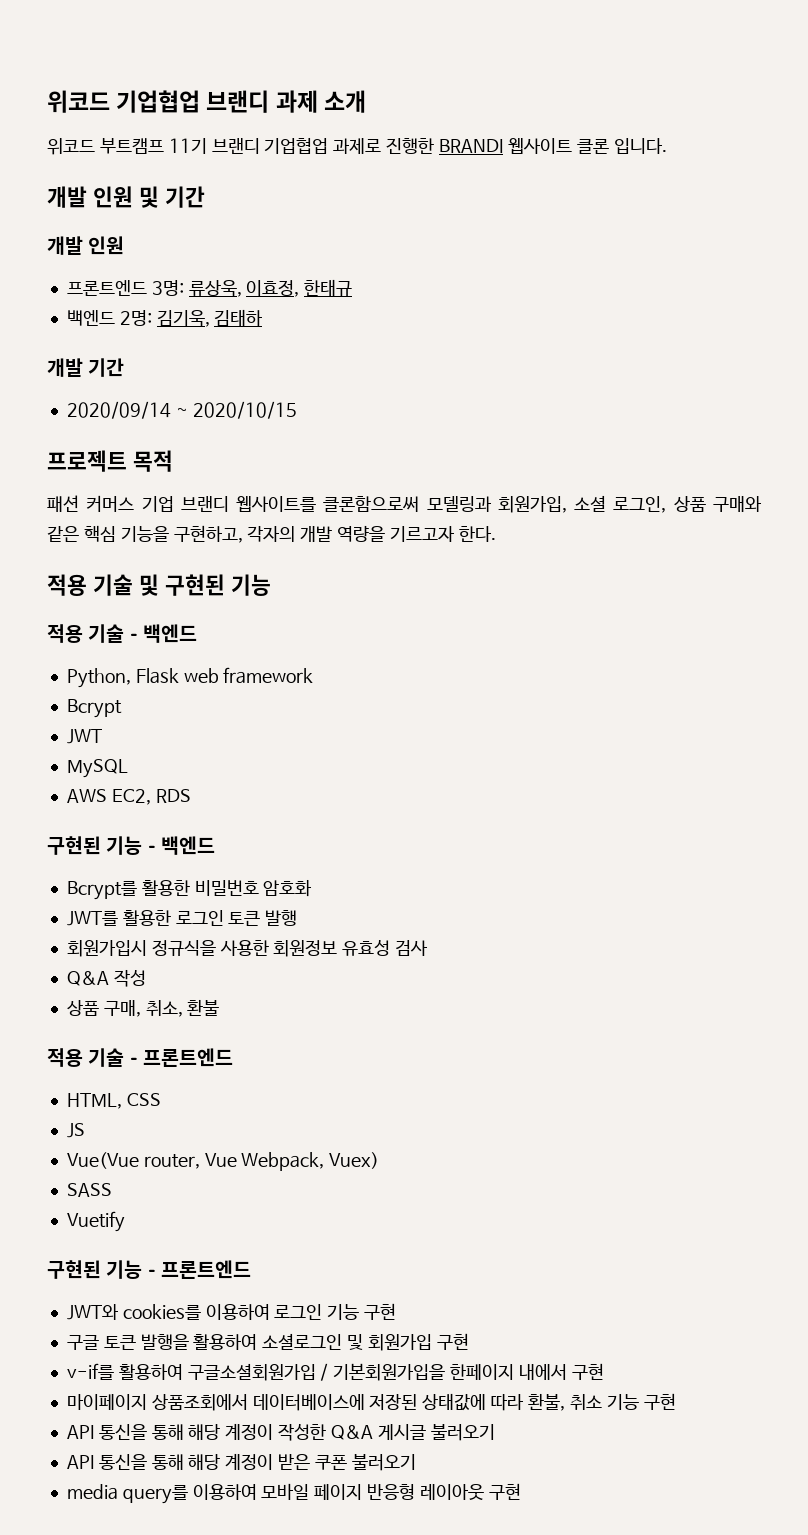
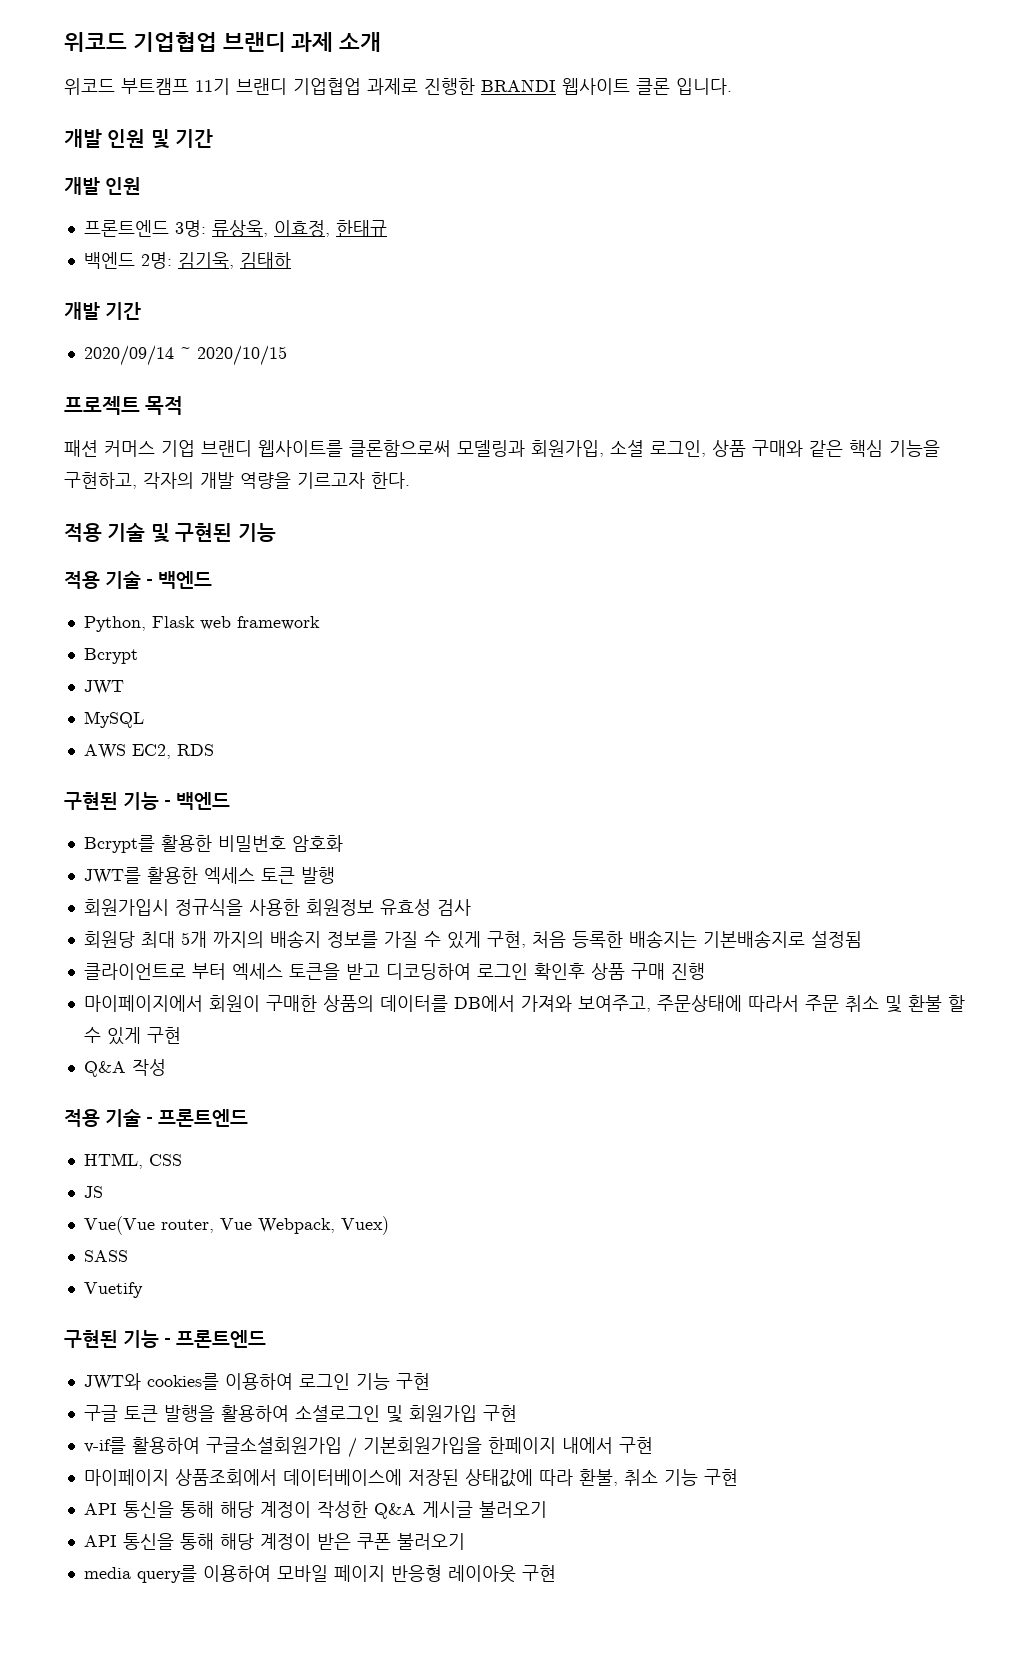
[175,910,224,926] 로그인 -> [203,867,255,884] 엑세스
[66,969,146,987] [66,999,220,1017] Q&A 작성 // 상품 구매, 취소, 환불 -> [83,930,862,949] [83,963,705,980] [83,995,965,1013] [83,1027,181,1045] [83,1059,166,1077] 회원당 최대 5개 까지의 배송지 정보를 가질 수 있게 구현, 처음 등록한 배송지는 기본배송지로 설정됨 // 클라이언트로 부터 엑세스 토큰을 받고 디코딩하여 로그인 확인후 상품 구매 진행 // 마이페이지에서 회원이 구매한 상품의 데이터를 DB에서 가져와 보여주고, 주문상태에 따라서 주문 취소 및 환불 할 수 있게 구현 // Q&A 작성

